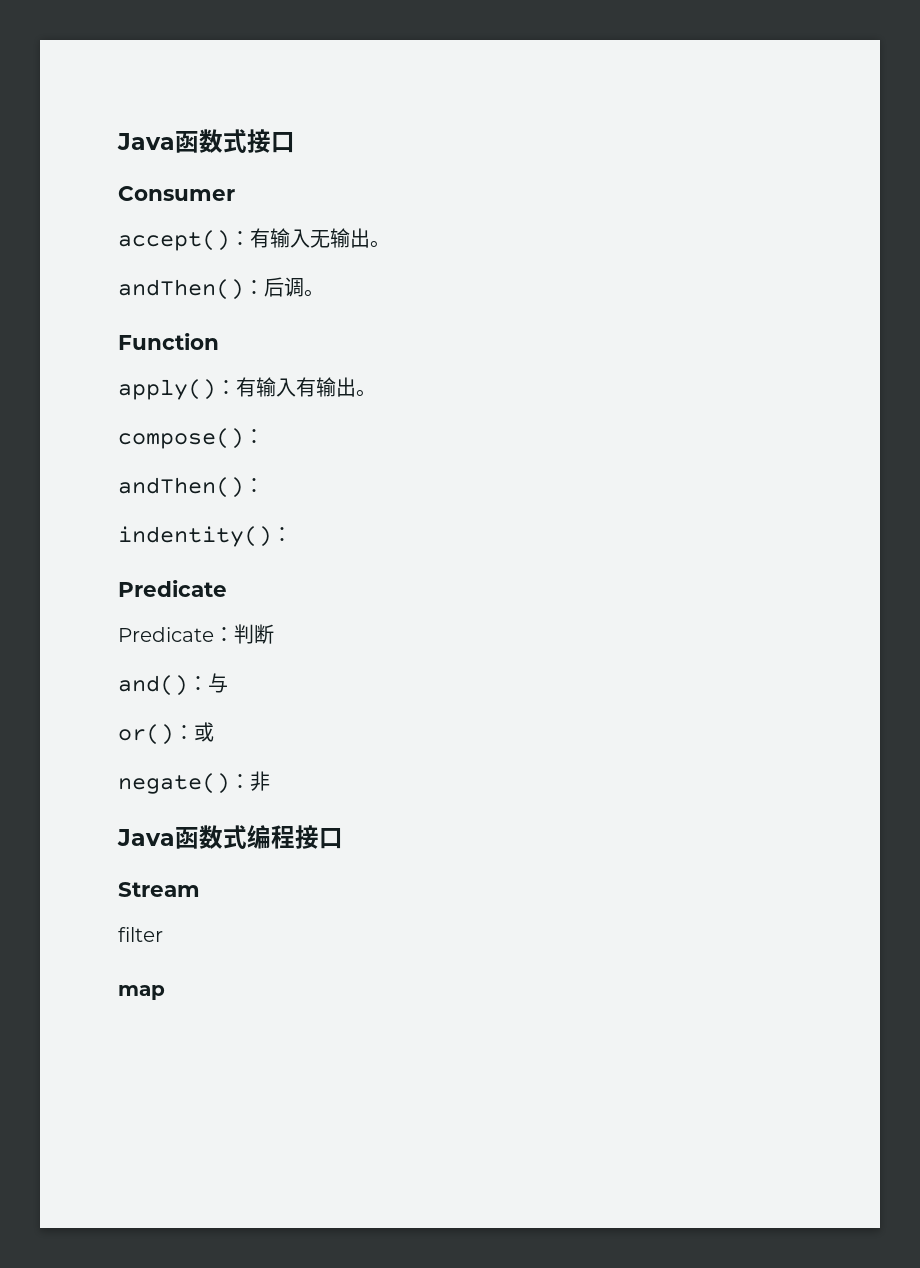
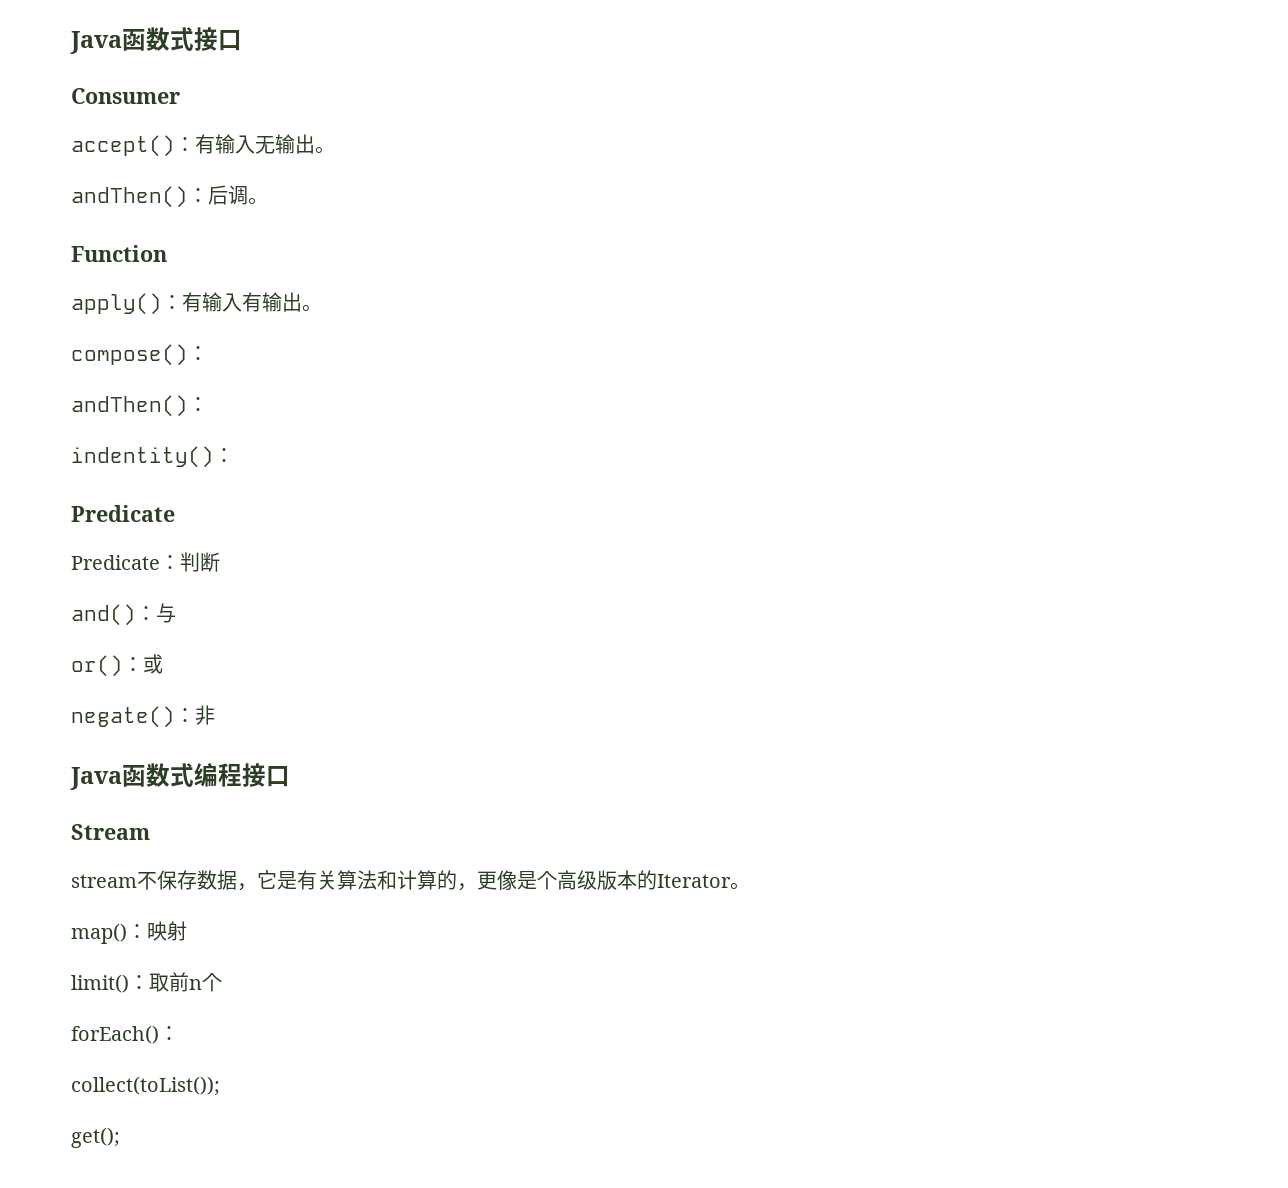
[118,927,163,942] [118,985,165,1000] filter // map -> [71,870,750,891] [71,921,187,944] [71,972,222,993] [71,1025,179,1044] [71,1076,220,1096] [71,1127,120,1148] stream不保存数据，它是有关算法和计算的，更像是个高级版本的Iterator。 // map()：映射 // limit()：取前n个 // forEach()： // collect(toList()); // get();

